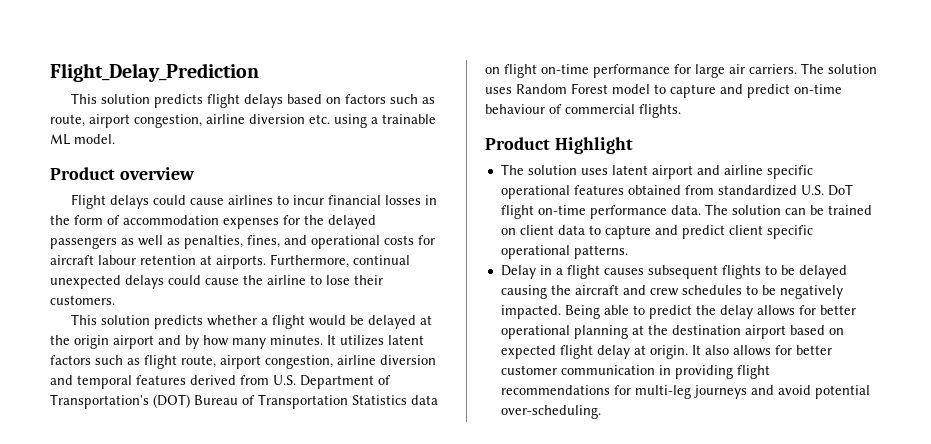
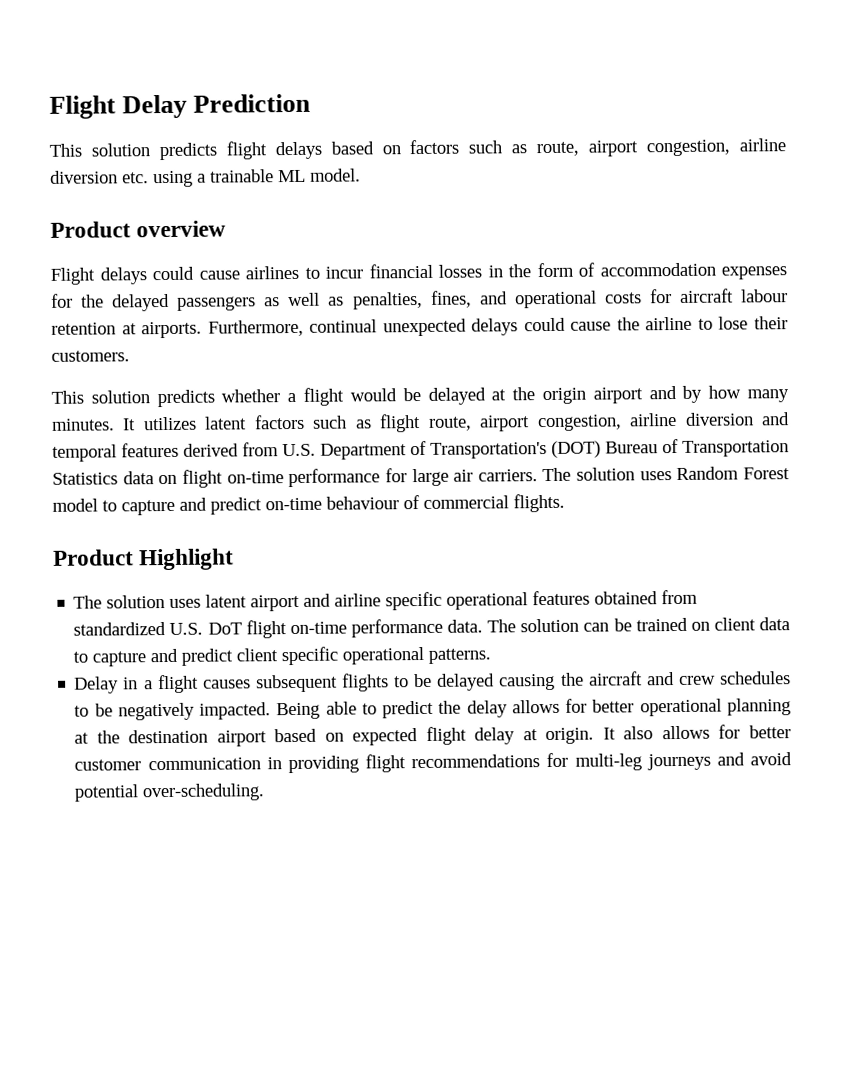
[50,63,259,82] Flight_Delay_Prediction -> [49,93,312,119] Flight Delay Prediction

